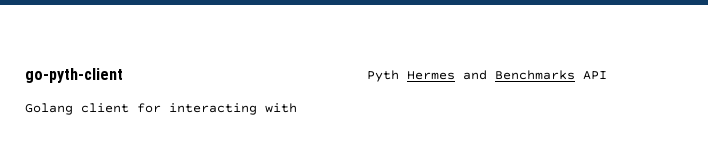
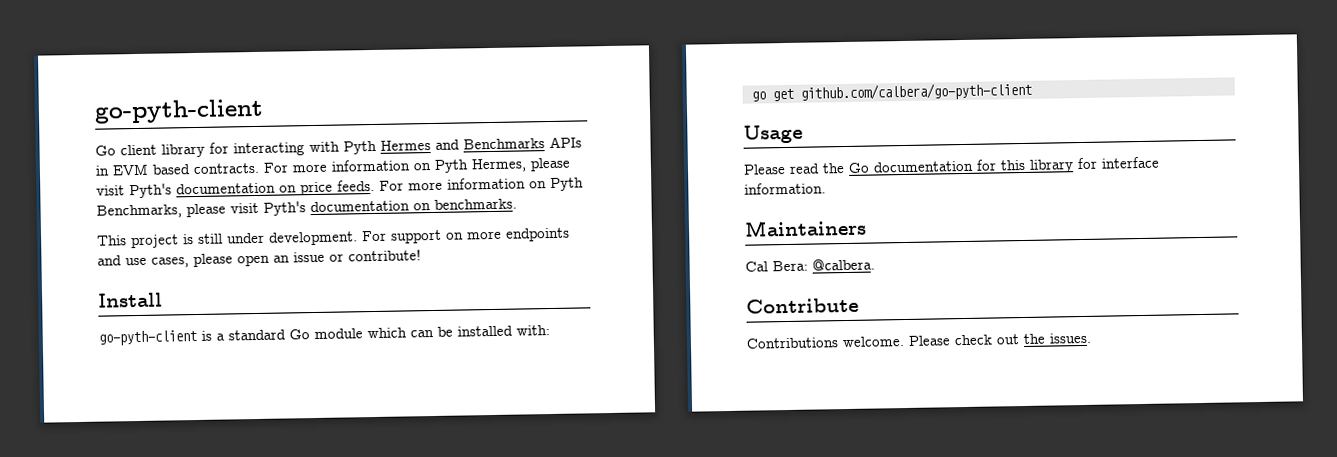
[25,103,129,115] Golang client -> [95,143,205,158] Go client library
[583,71,607,80] API -> [549,136,582,149] [95,157,571,176] [96,177,584,199] [96,198,517,219] [97,227,570,249] [97,249,421,268] [98,292,163,308] [98,325,550,346] [751,81,1032,102] [743,124,803,144] [743,156,1160,175] [744,182,826,195] [744,218,867,237] [745,258,875,272] [746,297,859,314] [746,332,1091,349] APIs in EVM based contracts. For more information on Pyth Hermes, please visit Pyth's documentation on price feeds. For more information on Pyth Benchmarks, please visit Pyth's documentation on benchmarks. // This project is still under development. For support on more endpoints and use cases, please open an issue or contribute! // Install // go-pyth-client is a standard Go module which can be installed with: // go get github.com/calbera/go-pyth-client // Usage // Please read the Go documentation for this library for interface information. // Maintainers // Cal Bera: @calbera. // Contribute // Contributions welcome. Please check out the issues.

